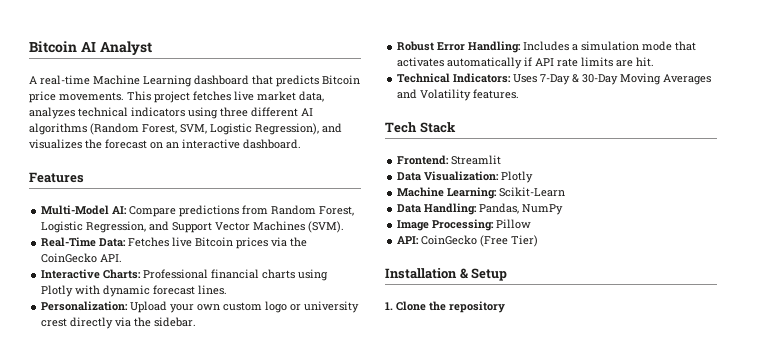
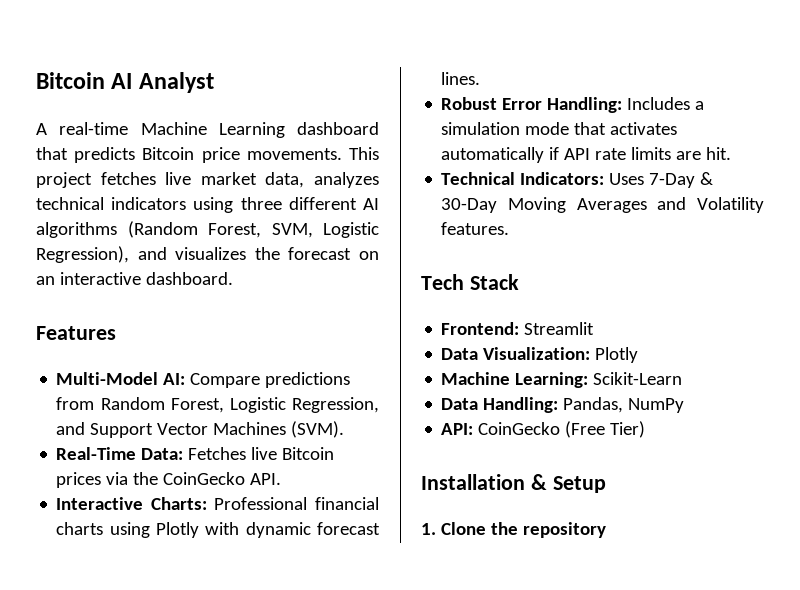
[41,301,360,313] [41,317,197,329] // Personalization: Upload your own custom logo or university crest directly via the sidebar. -> (481, 78) none
[397,219,532,231] // Image Processing: Pillow -> (685, 405) none

